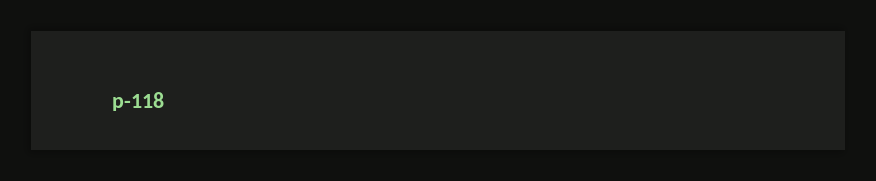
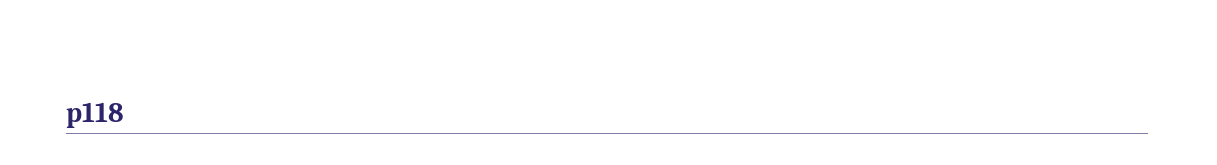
[112,92,164,111] p-118 -> [66,102,124,128] p118

